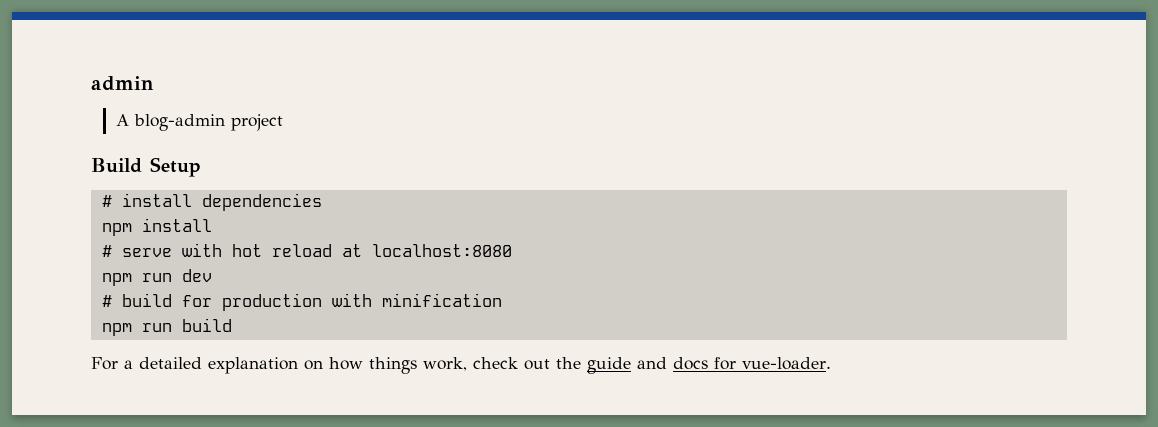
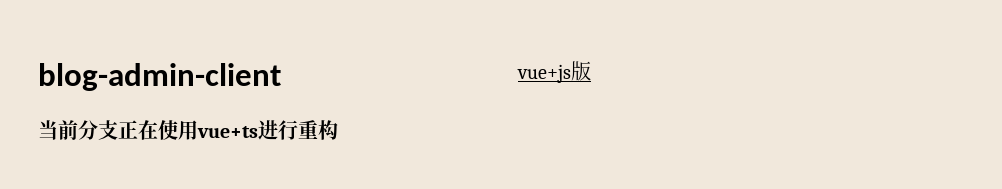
[91,76,154,91] [115,114,283,131] [91,157,201,177] [101,193,322,211] [101,218,212,236] [101,243,512,257] [101,269,212,286] [101,293,502,311] [101,318,232,336] [91,357,831,374] admin // A blog-admin project // Build Setup // # install dependencies // npm install // # serve with hot reload at localhost:8080 // npm run dev // # build for production with minification // npm run build // For a detailed explanation on how things work, check out the guide and docs for vue-loader. -> [38,63,281,91] [38,120,338,140] [517,61,591,83] blog-admin-client // 当前分支正在使用vue+ts进行重构 // vue+js版

